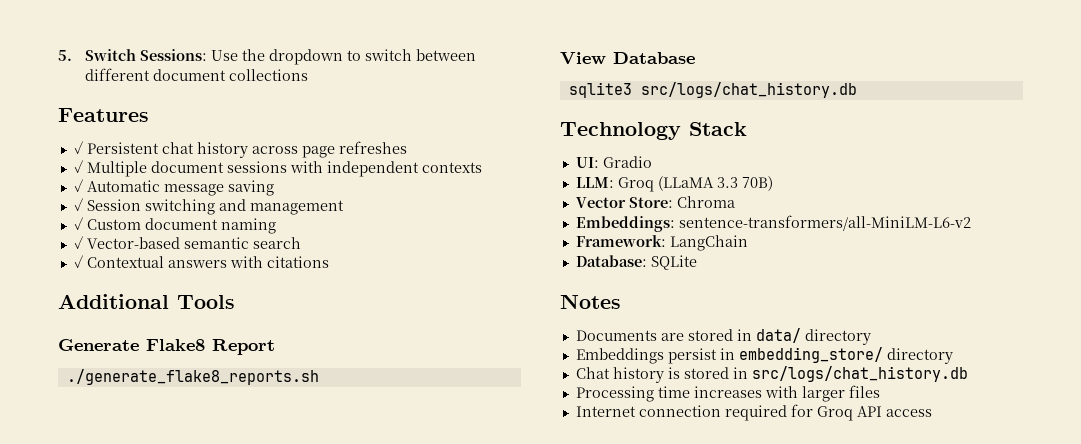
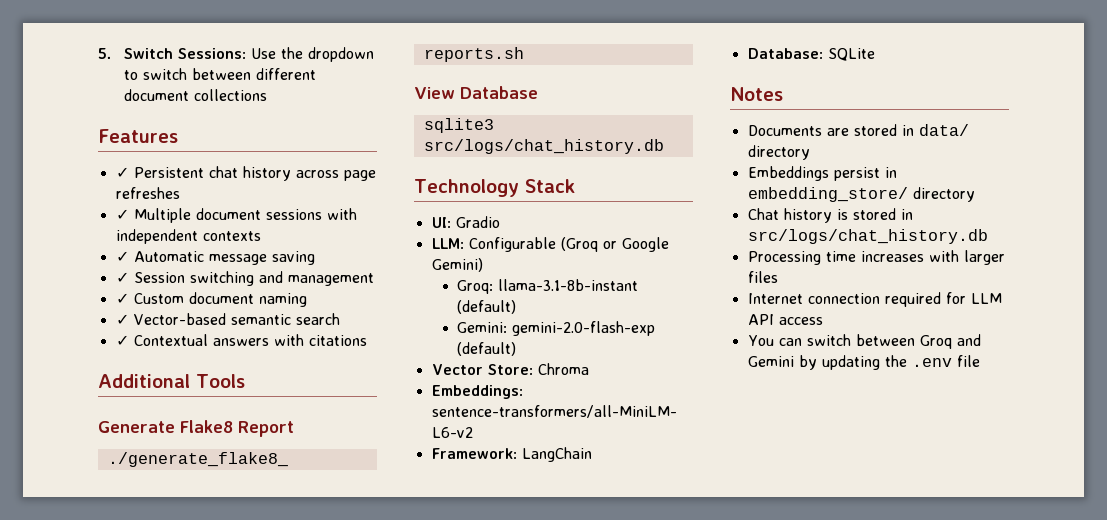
[617,176,773,192] Groq (LLaMA 3.3 70B) -> [468,237,669,252] [431,258,483,272] [457,279,639,294] [457,300,517,314] [457,321,656,336] [457,342,517,356] Configurable (Groq or Google Gemini) // Groq: llama-3.1-8b-instant (default) // Gemini: gemini-2.0-flash-exp (default)
[816,406,853,421] Groq -> [970,293,1002,304] LLM
(932, 413) none -> [747,334,981,349] [747,355,980,370] // You can switch between Groq and Gemini by updating the .env file

